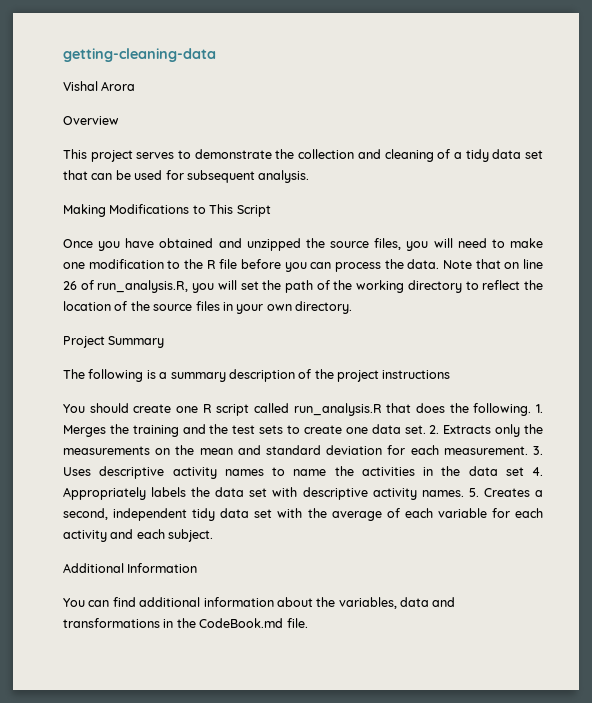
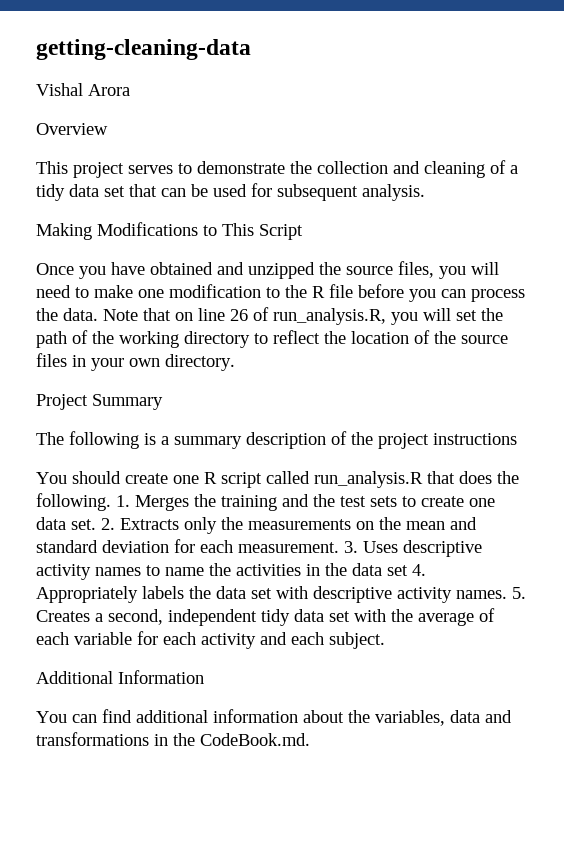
[199,618,308,628] CodeBook.md file. -> [200,733,310,746] CodeBook.md.

